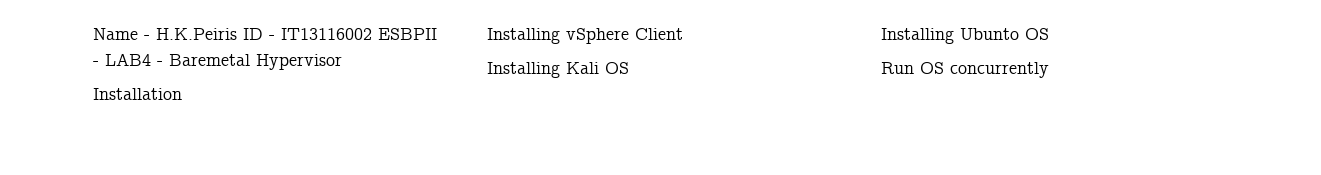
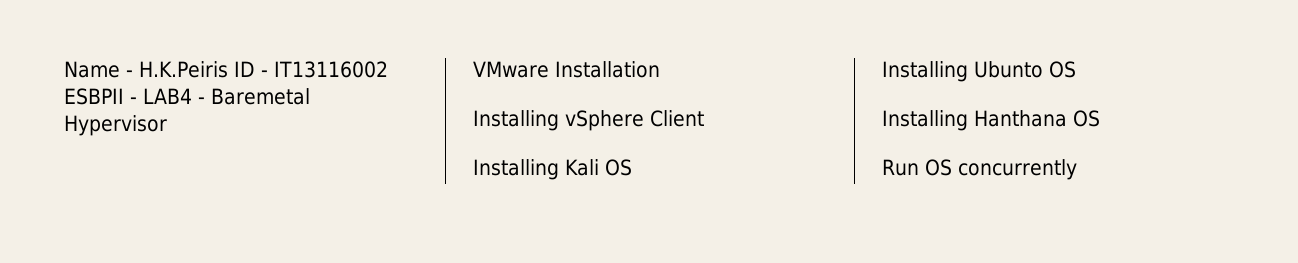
(342, 62) none -> [473,61,549,78] VMware
(1049, 34) none -> [882,110,1100,131] // Installing Hanthana OS

